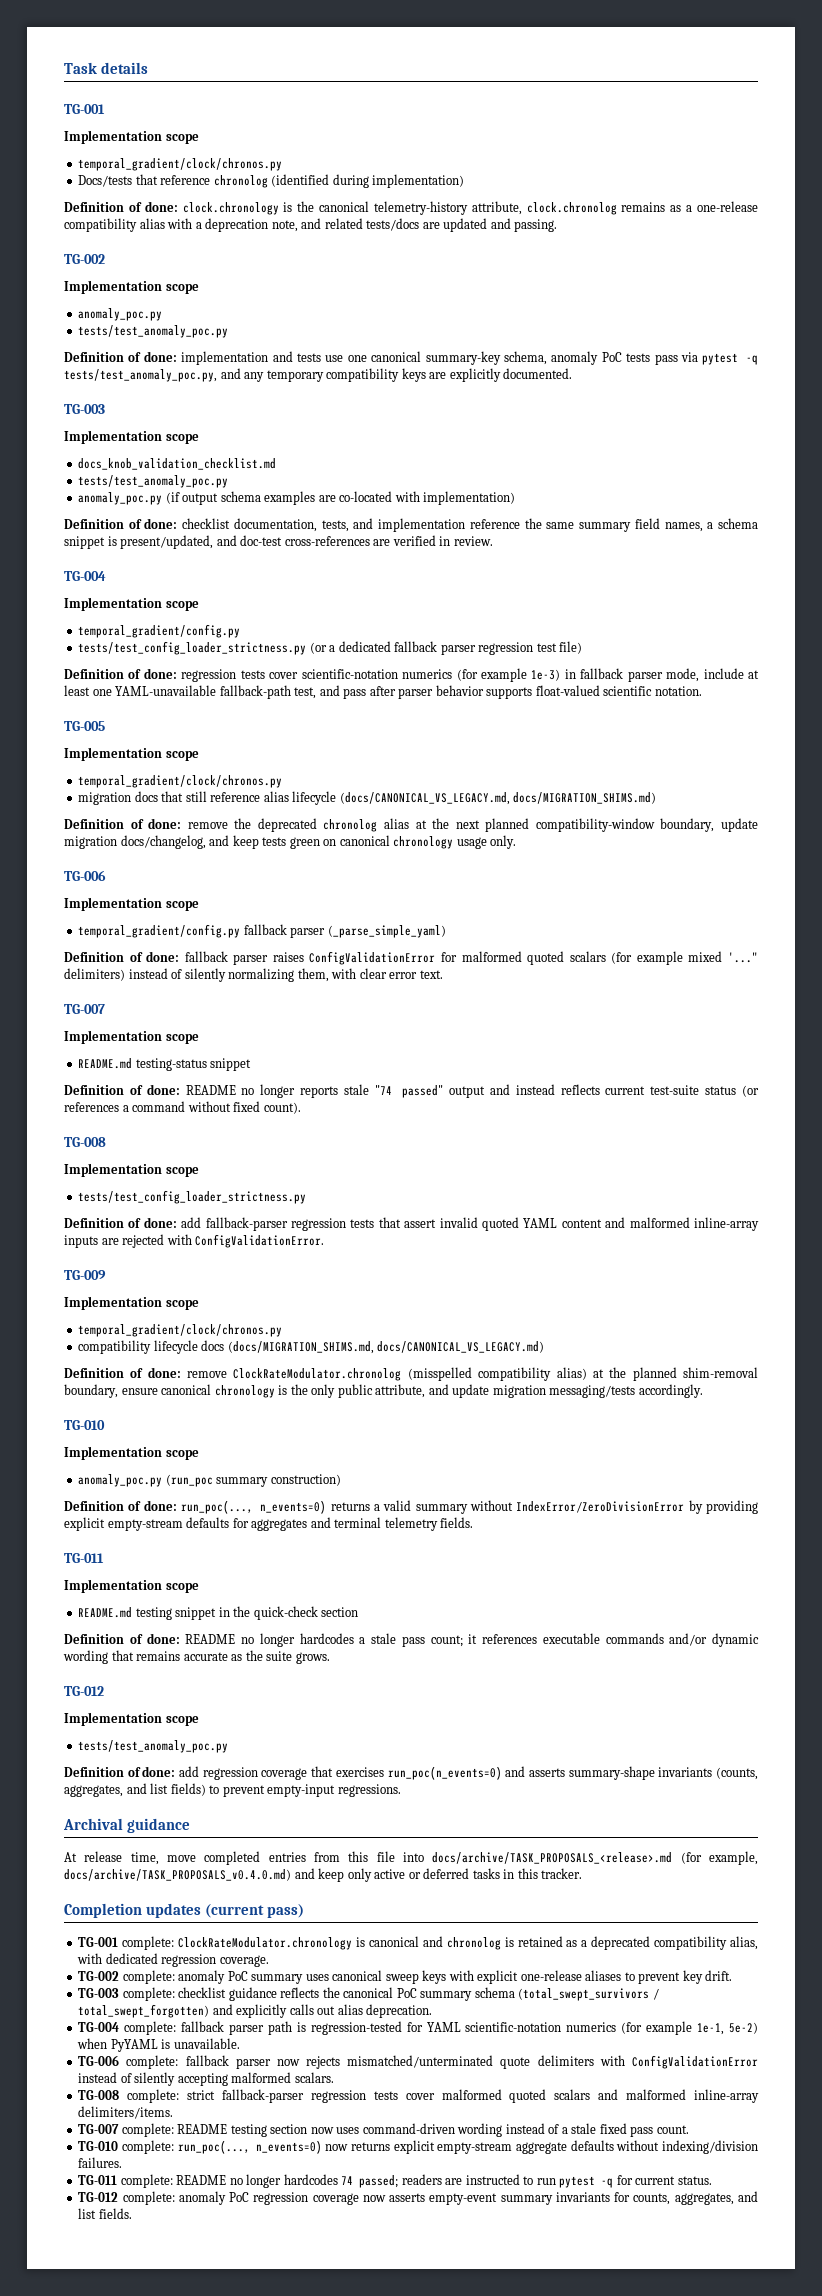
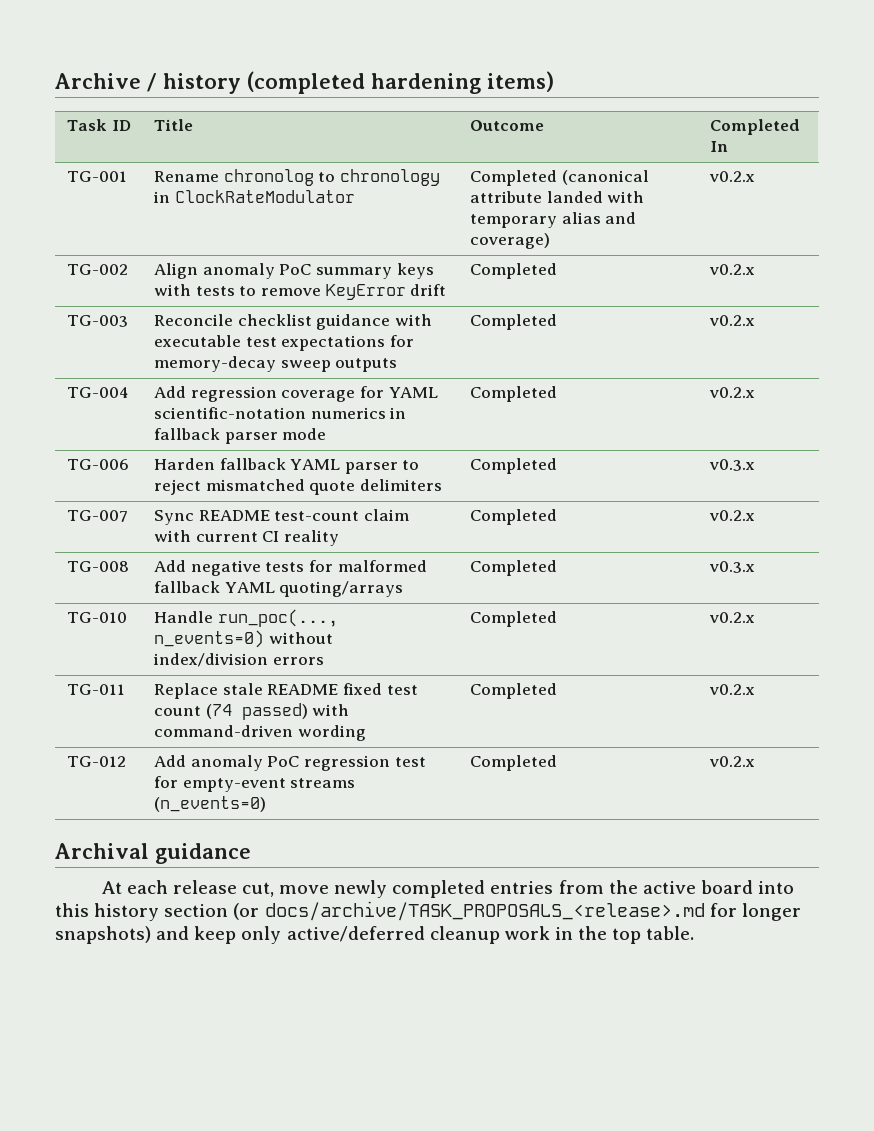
[64,62,149,74] [64,104,105,114] [64,130,199,144] [78,158,283,171] [78,174,465,188] [64,201,758,215] [64,218,558,232] [64,254,105,264] [64,280,199,294] [78,308,163,321] [78,325,229,338] [64,351,759,365] [64,368,573,382] [64,404,105,414] [64,430,199,444] [78,458,277,470] [78,475,229,488] [78,491,516,505] [64,518,759,532] [64,535,493,549] [64,571,106,581] [64,597,199,611] [78,624,241,638] [78,641,583,655] [64,668,759,682] [64,685,702,699] [64,721,105,731] [64,747,199,761] [78,775,283,788] [78,791,657,805] [64,818,758,832] [64,835,517,849] [64,870,106,881] [64,897,199,911] [78,924,446,938] [64,951,758,965] [64,968,443,982] [64,1004,105,1014] [64,1030,199,1044] [78,1058,252,1071] [64,1084,759,1098] [64,1101,301,1114] [64,1137,106,1147] [64,1163,199,1177] [78,1190,307,1204] [64,1217,759,1231] [64,1234,325,1248] [64,1270,106,1280] [64,1296,199,1310] [78,1324,283,1337] [78,1340,545,1354] [64,1367,758,1381] [64,1384,703,1398] [64,1420,105,1430] [64,1446,199,1460] [78,1474,341,1487] [64,1500,758,1514] [64,1517,474,1531] [64,1553,104,1563] [64,1579,199,1593] [78,1606,359,1620] [64,1633,759,1647] [63,1650,330,1664] [64,1686,104,1696] [64,1712,199,1726] [78,1740,229,1753] [64,1766,758,1780] [64,1783,401,1797] [63,1818,191,1833] [64,1851,758,1865] [64,1868,583,1882] [64,1903,305,1918] [78,1936,758,1950] [77,1953,269,1967] [78,1970,733,1984] [78,1987,659,2001] [78,2004,433,2018] [78,2021,758,2035] [77,2038,240,2052] [78,2055,758,2069] [78,2072,334,2086] [78,2089,759,2103] [78,2106,174,2119] [78,2123,689,2137] [78,2140,758,2154] [78,2157,123,2168] [78,2174,712,2188] [78,2191,759,2205] [78,2208,132,2219] Task details // TG-001 // Implementation scope // temporal_gradient/clock/chronos.py // Docs/tests that reference chronolog (identified during implementation) // Definition of done: clock.chronology is the canonical telemetry-history attribute, clock.chronolog remains as a one-release compatibility alias with a deprecation note, and related tests/docs are updated and passing. // TG-002 // Implementation scope // anomaly_poc.py // tests/test_anomaly_poc.py // Definition of done: implementation and tests use one canonical summary-key schema, anomaly PoC tests pass via pytest -q tests/test_anomaly_poc.py, and any temporary compatibility keys are explicitly documented. // TG-003 // Implementation scope // docs_knob_validation_checklist.md // tests/test_anomaly_poc.py // anomaly_poc.py (if output schema examples are co-located with implementation) // Definition of done: checklist documentation, tests, and implementation reference the same summary field names, a schema snippet is present/updated, and doc-test cross-references are verified in review. // TG-004 // Implementation scope // temporal_gradient/config.py // tests/test_config_loader_strictness.py (or a dedicated fallback parser regression test file) // Definition of done: regression tests cover scientific-notation numerics (for example 1e-3) in fallback parser mode, include at least one YAML-unavailable fallback-path test, and pass after parser behavior supports float-valued scientific notation. // TG-005 // Implementation scope // temporal_gradient/clock/chronos.py // migration docs that still reference alias lifecycle (docs/CANONICAL_VS_LEGACY.md, docs/MIGRATION_SHIMS.md) // Definition of done: remove the deprecated chronolog alias at the next planned compatibility-window boundary, update migration docs/changelog, and keep tests green on canonical chronology usage only. // TG-006 // Implementation scope // temporal_gradient/config.py fallback parser (_parse_simple_yaml) // Definition of done: fallback parser raises ConfigValidationError for malformed quoted scalars (for example mixed '..." delimiters) instead of silently normalizing them, with clear error text. // TG-007 // Implementation scope // README.md testing-status snippet // Definition of done: README no longer reports stale "74 passed" output and instead reflects current test-suite status (or references a command without fixed count). // TG-008 // Implementation scope // tests/test_config_loader_strictness.py // Definition of done: add fallback-parser regression tests that assert invalid quoted YAML content and malformed inline-array inputs are rejected with ConfigValidationError. // TG-009 // Implementation scope // temporal_gradient/clock/chronos.py // compatibility lifecycle docs (docs/MIGRATION_SHIMS.md, docs/CANONICAL_VS_LEGACY.md) // Definition of done: remove ClockRateModulator.chronolog (misspelled compatibility alias) at the planned shim-removal boundary, ensure canonical chronology is the only public attribute, and update migration messaging/tests accordingly. // TG-010 // Implementation scope // anomaly_poc.py (run_poc summary construction) // Definition of done: run_poc(..., n_events=0) returns a valid summary without IndexError/ZeroDivisionError by providing explicit empty-stream defaults for aggregates and terminal telemetry fields. // TG-011 // Implementation scope // README.md testing snippet in the quick-check section // Definition of done: README no longer hardcodes a stale pass count; it references executable commands and/or dynamic wording that remains accurate as the suite grows. // TG-012 // Implementation scope // tests/test_anomaly_poc.py // Definition of done: add regression coverage that exercises run_poc(n_events=0) and asserts summary-shape invariants (counts, aggregates, and list fields) to prevent empty-input regressions. // Archival guidance // At release time, move completed entries from this file into docs/archive/TASK_PROPOSALS_<release>.md (for example, docs/archive/TASK_PROPOSALS_v0.4.0.md) and keep only active or deferred tasks in this tracker. // Completion updates (current pass) // TG-001 complete: ClockRateModulator.chronology is canonical and chronolog is retained as a deprecated compatibility alias, with dedicated regression coverage. // TG-002 complete: anomaly PoC summary uses canonical sweep keys with explicit one-release aliases to prevent key drift. // TG-003 complete: checklist guidance reflects the canonical PoC summary schema (total_swept_survivors / total_swept_forgotten) and explicitly calls out alias deprecation. // TG-004 complete: fallback parser path is regression-tested for YAML scientific-notation numerics (for example 1e-1, 5e-2) when PyYAML is unavailable. // TG-006 complete: fallback parser now rejects mismatched/unterminated quote delimiters with ConfigValidationError instead of silently accepting malformed scalars. // TG-008 complete: strict fallback-parser regression tests cover malformed quoted scalars and malformed inline-array delimiters/items. // TG-007 complete: README testing section now uses command-driven wording instead of a stale fixed pass count. // TG-010 complete: run_poc(..., n_events=0) now returns explicit empty-stream aggregate defaults without indexing/division failures. // TG-011 complete: README no longer hardcodes 74 passed; readers are instructed to run pytest -q for current status. // TG-012 complete: anomaly PoC regression coverage now asserts empty-event summary invariants for counts, aggregates, and list fields. -> [55,71,554,94] [67,119,131,131] [154,119,194,131] [470,120,545,131] [710,119,801,135] [710,141,729,152] [67,171,128,182] [154,169,440,186] [153,190,355,203] [470,170,649,186] [470,191,645,203] [470,212,637,228] [470,233,551,249] [709,171,756,182] [67,264,129,275] [154,263,434,279] [154,284,447,300] [470,263,558,279] [709,264,756,275] [67,315,129,327] [154,314,432,330] [154,335,414,351] [154,356,398,372] [470,314,558,330] [709,315,756,326] [67,387,130,398] [154,386,439,402] [154,407,407,419] [154,428,327,444] [470,386,558,402] [709,387,756,398] [67,459,130,470] [154,458,420,474] [154,479,442,495] [470,458,558,474] [709,459,756,471] [67,510,129,522] [154,509,409,525] [154,530,339,546] [470,509,558,525] [709,510,756,521] [67,561,130,572] [154,560,427,576] [154,581,404,597] [470,560,558,576] [709,561,756,573] [67,612,128,623] [154,609,338,627] [154,630,333,648] [153,653,324,667] [470,611,558,627] [709,612,756,623] [67,684,126,695] [154,683,418,699] [154,703,350,720] [154,725,366,741] [470,683,558,699] [709,684,756,695] [67,756,127,767] [154,755,426,771] [154,776,356,792] [154,796,267,812] [470,755,558,771] [709,756,756,767] [55,843,251,864] [101,880,795,898] [55,901,801,921] [55,926,695,944] Archive / history (completed hardening items) // Task ID | Title | Outcome | Completed In // TG-001 | Rename chronolog to chronology in ClockRateModulator | Completed (canonical attribute landed with temporary alias and coverage) | v0.2.x // TG-002 | Align anomaly PoC summary keys with tests to remove KeyError drift | Completed | v0.2.x // TG-003 | Reconcile checklist guidance with executable test expectations for memory-decay sweep outputs | Completed | v0.2.x // TG-004 | Add regression coverage for YAML scientific-notation numerics in fallback parser mode | Completed | v0.2.x // TG-006 | Harden fallback YAML parser to reject mismatched quote delimiters | Completed | v0.3.x // TG-007 | Sync README test-count claim with current CI reality | Completed | v0.2.x // TG-008 | Add negative tests for malformed fallback YAML quoting/arrays | Completed | v0.3.x // TG-010 | Handle run_poc(..., n_events=0) without index/division errors | Completed | v0.2.x // TG-011 | Replace stale README fixed test count (74 passed) with command-driven wording | Completed | v0.2.x // TG-012 | Add anomaly PoC regression test for empty-event streams (n_events=0) | Completed | v0.2.x // Archival guidance // At each release cut, move newly completed entries from the active board into this history section (or docs/archive/TASK_PROPOSALS_<release>.md for longer snapshots) and keep only active/deferred cleanup work in the top table.

